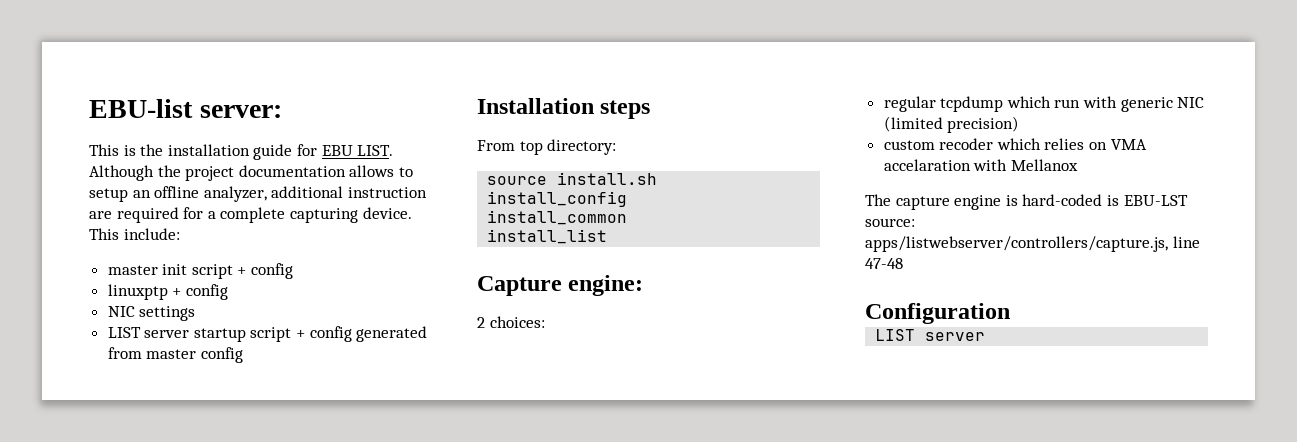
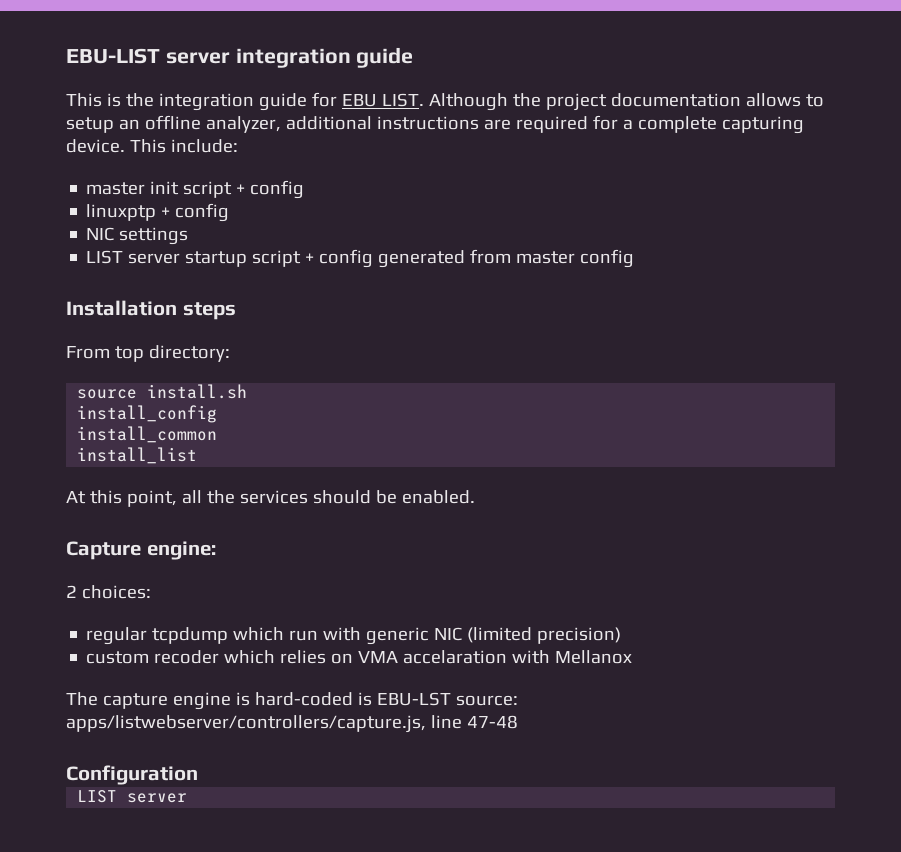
[89,99,282,118] EBU-list server: -> [66,47,414,68] EBU-LIST server integration guide
[167,144,250,156] installation -> [158,93,254,111] integration
[347,187,427,198] instruction -> [376,116,479,130] instructions
(608, 236) none -> [66,490,475,507] // At this point, all the services should be enabled.

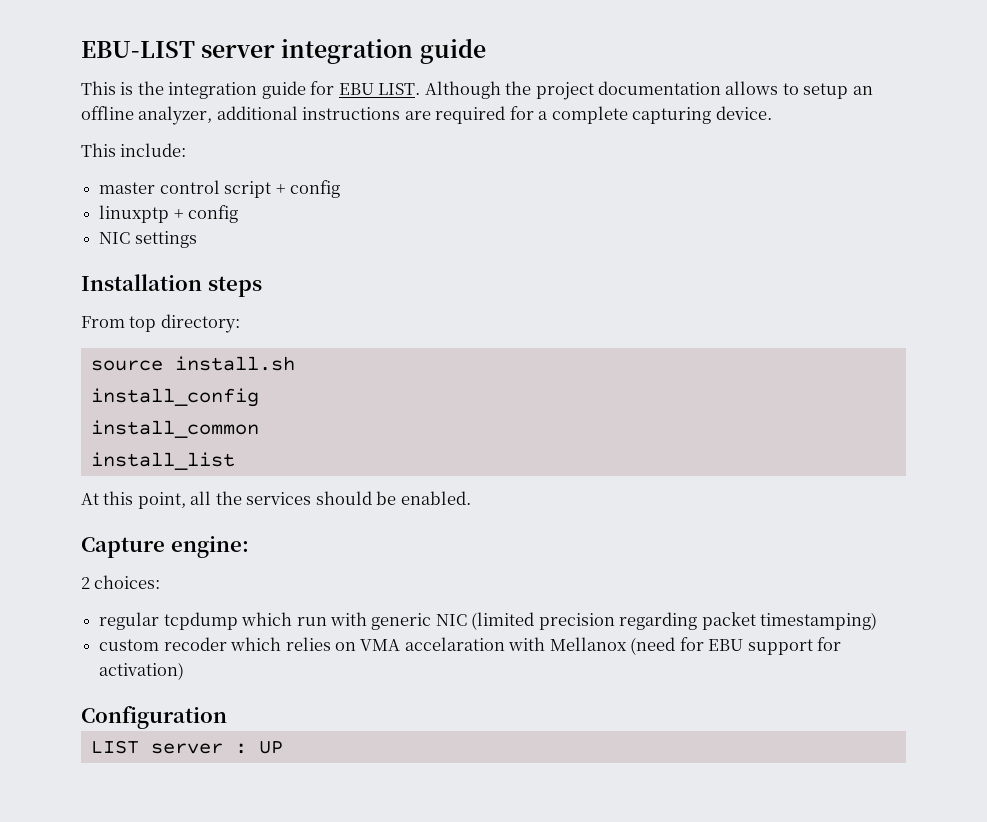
(125, 146) none -> (772, 113) //
[150,181,180,195] init -> [159,180,220,194] control
[86,249,635,268] // LIST server startup script + config generated from master config -> (197, 239) none
[537,627,622,644] precision) -> [538,612,878,630] precision regarding packet timestamping)
[66,692,518,710] [66,715,518,733] // The capture engine is hard-coded is EBU-LST source: apps/listwebserver/controllers/capture.js, line 47-48 -> [630,637,842,655] [99,662,185,680] (need for EBU support for activation)
(188, 798) none -> [234,741,283,754] : UP

